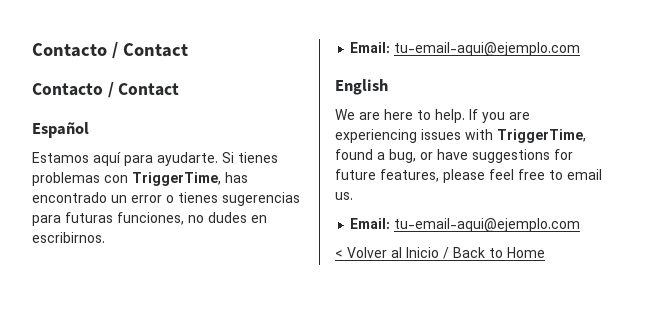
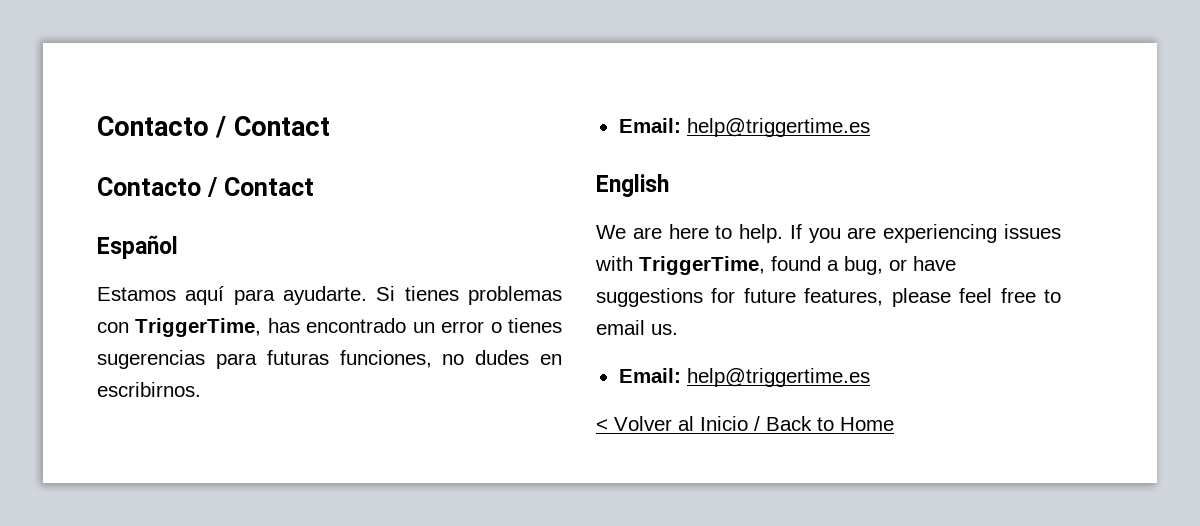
[394,42,581,56] tu-email-aqui@ejemplo.com -> [686,118,870,137] help@triggertime.es
[394,218,581,232] tu-email-aqui@ejemplo.com -> [686,368,870,387] help@triggertime.es

